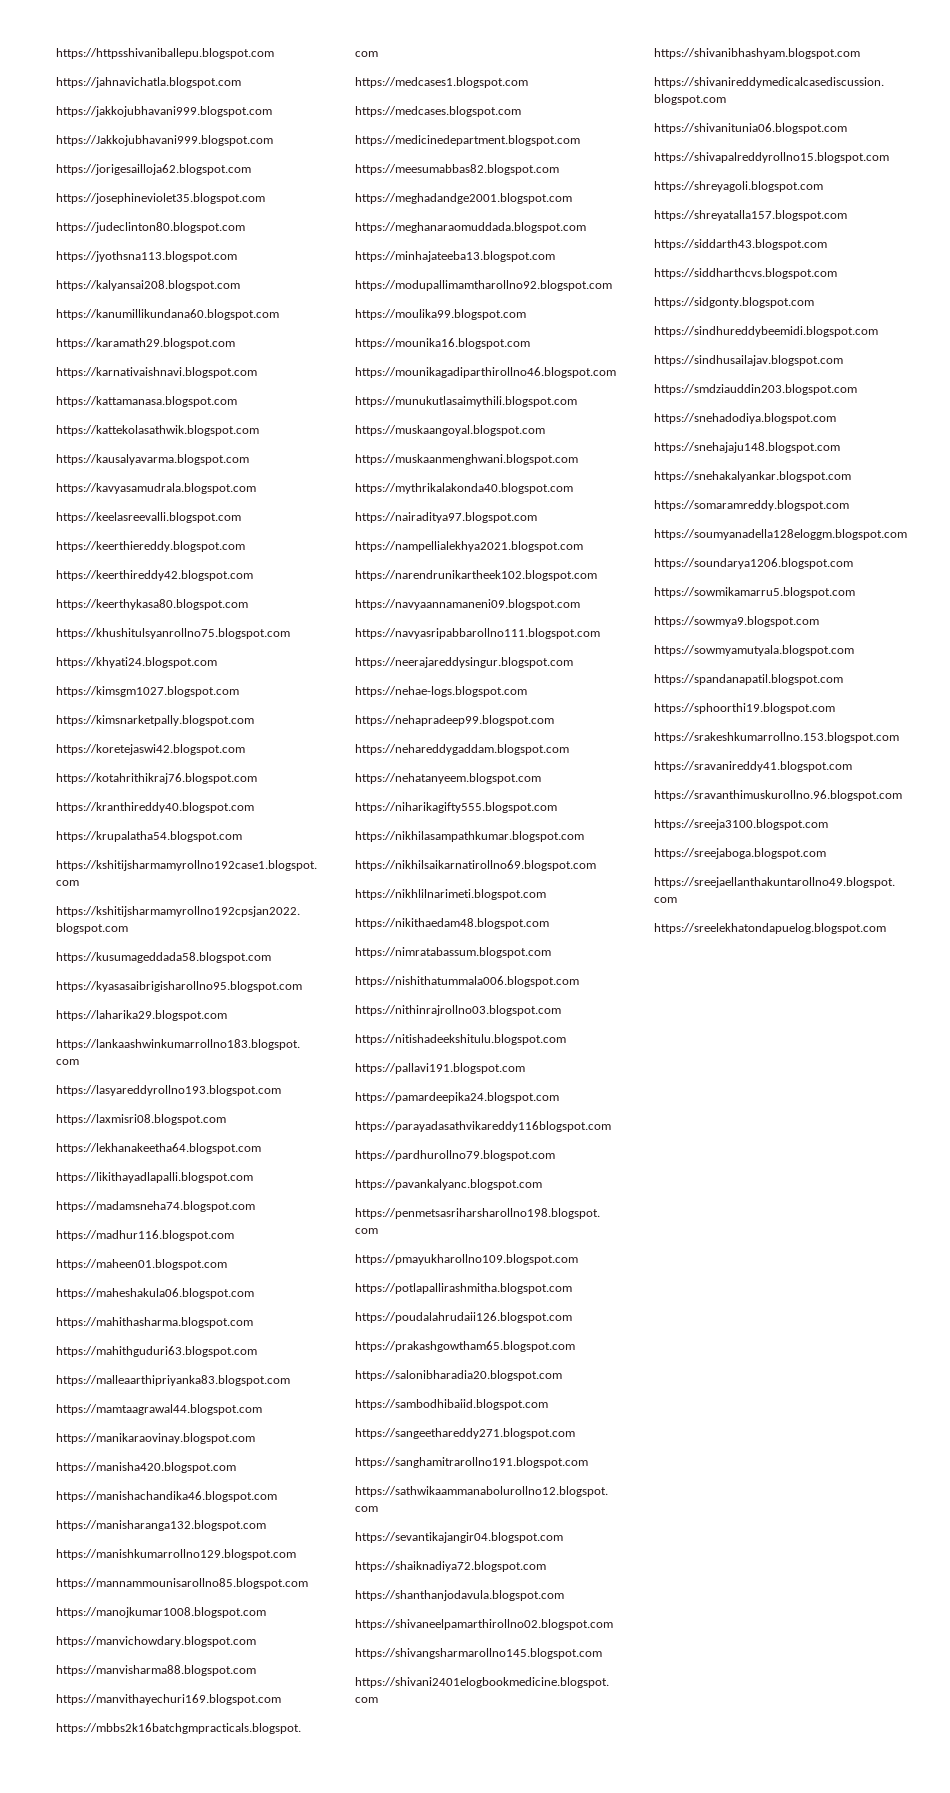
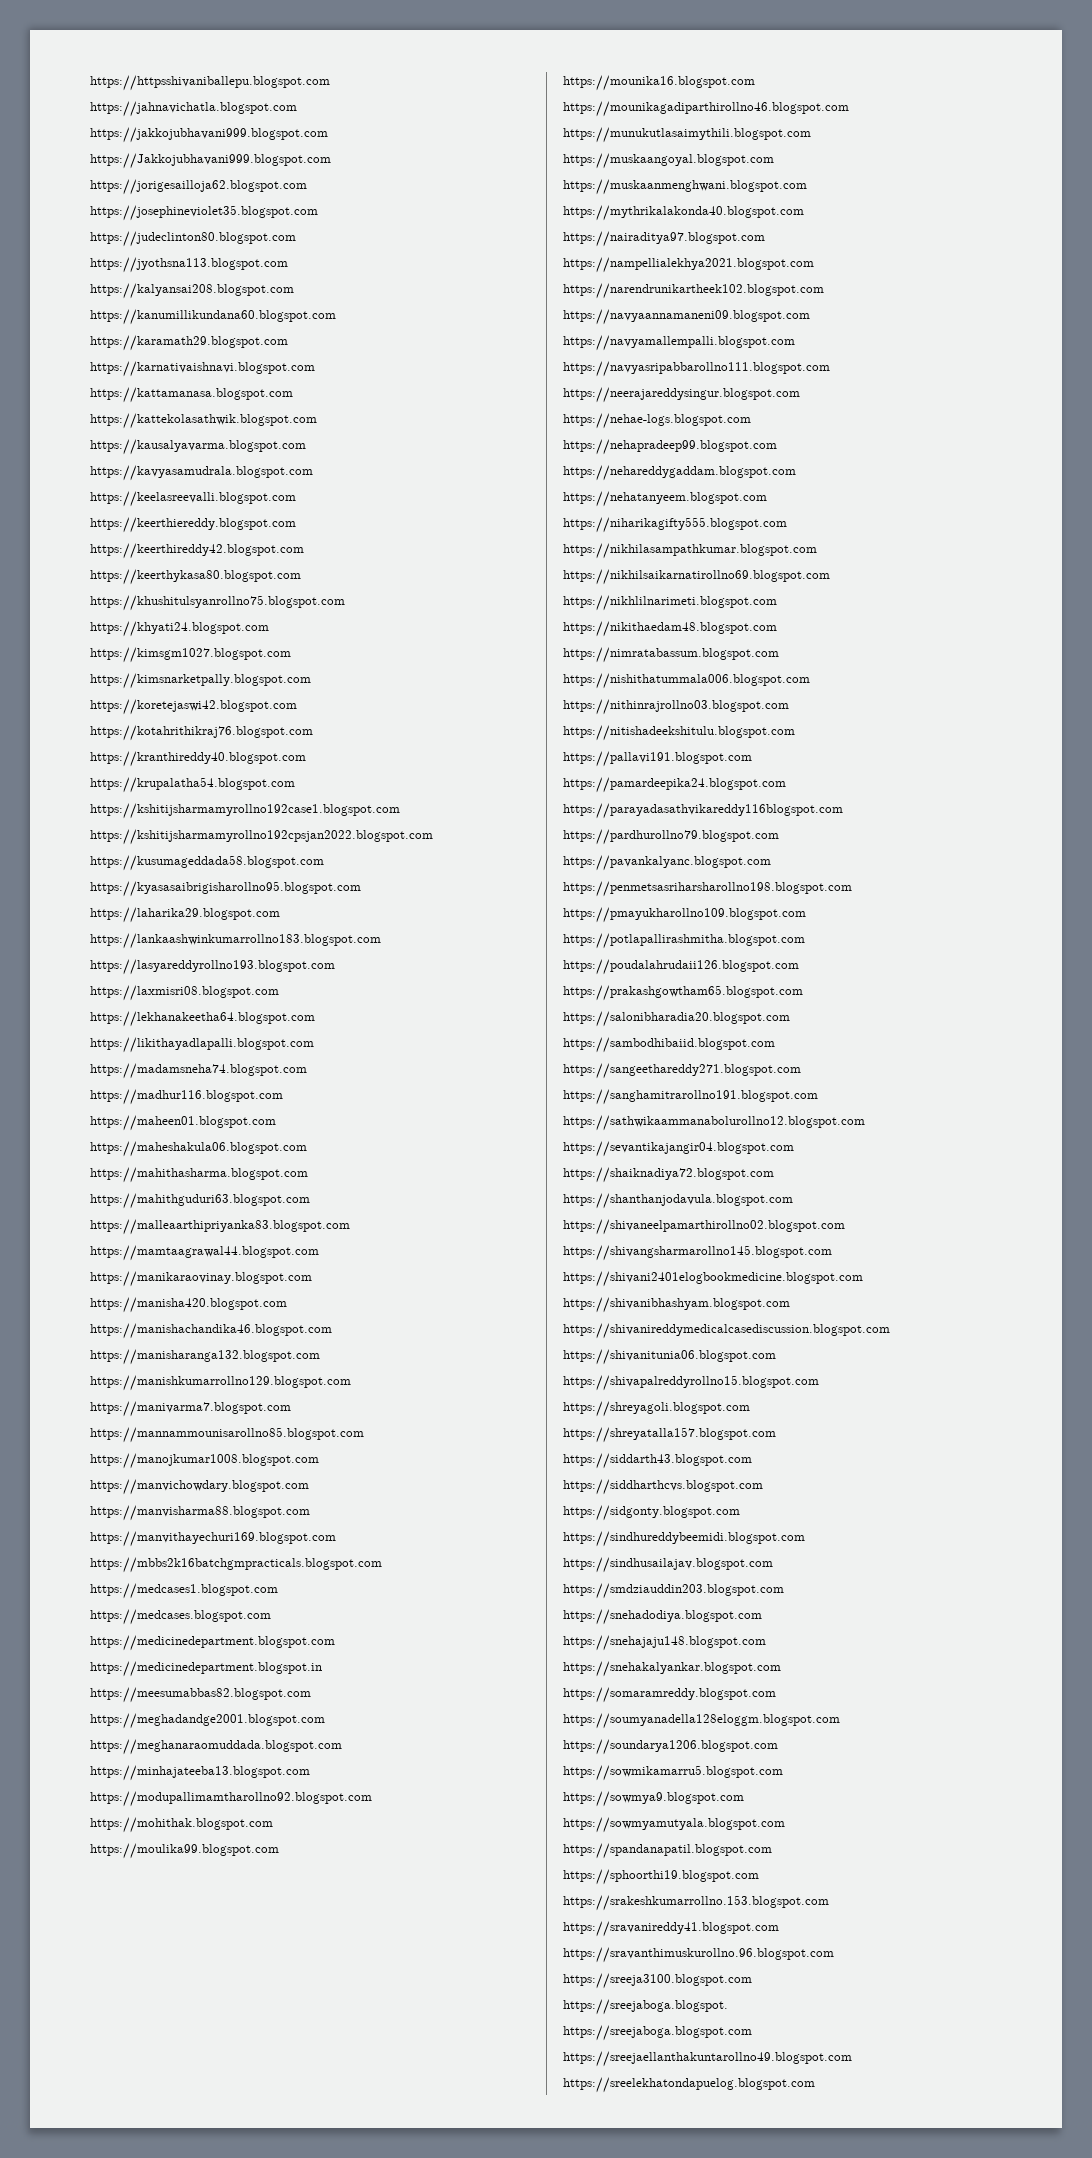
(296, 1554) none -> [90,1401,291,1417] // https://manivarma7.blogspot.com
(580, 140) none -> [90,1661,322,1677] // https://medicinedepartment.blogspot.in
(612, 285) none -> [90,1817,273,1833] // https://mohithak.blogspot.com
(580, 604) none -> [563,335,795,351] // https://navyamallempalli.blogspot.com
(828, 824) none -> [563,1999,728,2015] // https://sreejaboga.blogspot.

